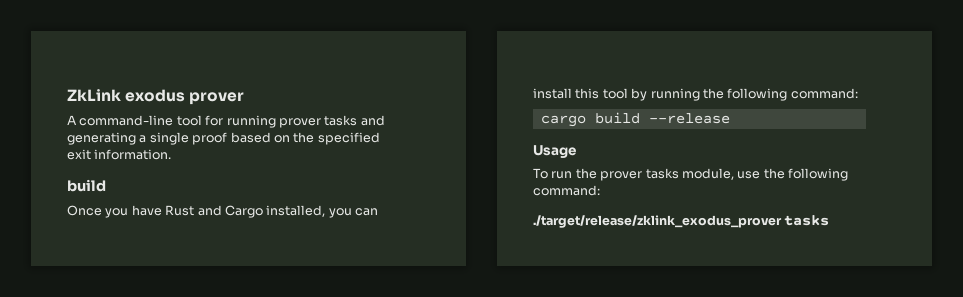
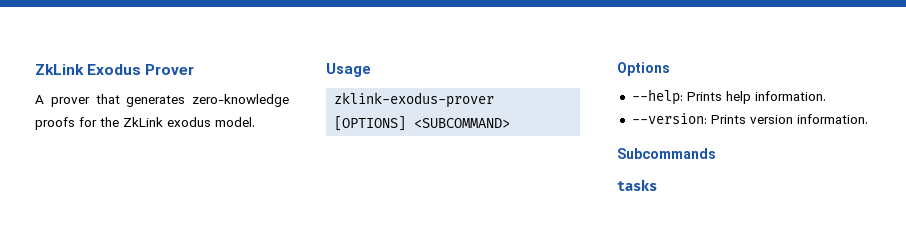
[67,89,245,105] [67,115,385,128] [67,132,380,145] [67,149,172,160] [67,179,106,192] [67,205,378,218] [533,88,858,101] [540,112,730,127] [533,145,576,158] [533,168,848,181] [533,185,600,196] [533,215,782,228] ZkLink exodus prover // A command-line tool for running prover tasks and generating a single proof based on the specified exit information. // build // Once you have Rust and Cargo installed, you can install this tool by running the following command: // cargo build --release // Usage // To run the prover tasks module, use the following command: // ./target/release/zklink_exodus_prover -> [35,64,195,75] [35,94,289,107] [35,117,255,130] [326,63,371,77] [334,92,495,108] [334,116,511,131] [617,62,670,76] [631,89,826,105] [631,113,868,124] [617,148,716,159] ZkLink Exodus Prover // A prover that generates zero-knowledge proofs for the ZkLink exodus model. // Usage // zklink-exodus-prover [OPTIONS] <SUBCOMMAND> // Options // --help: Prints help information. // --version: Prints version information. // Subcommands //

